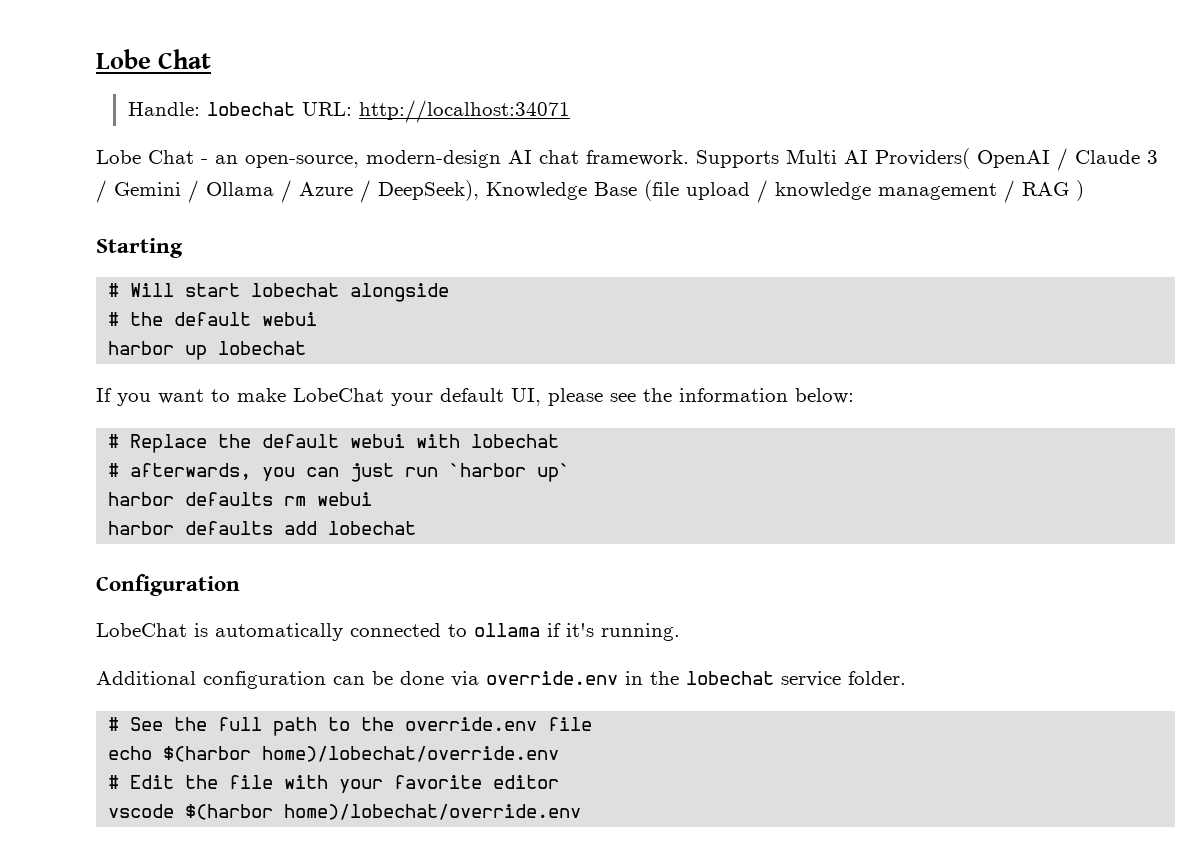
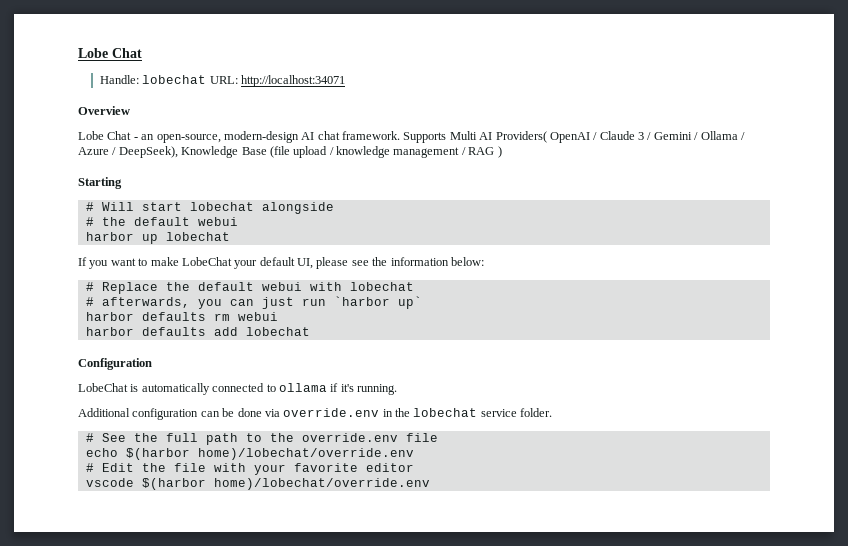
(570, 111) none -> [78,106,130,115] // Overview

